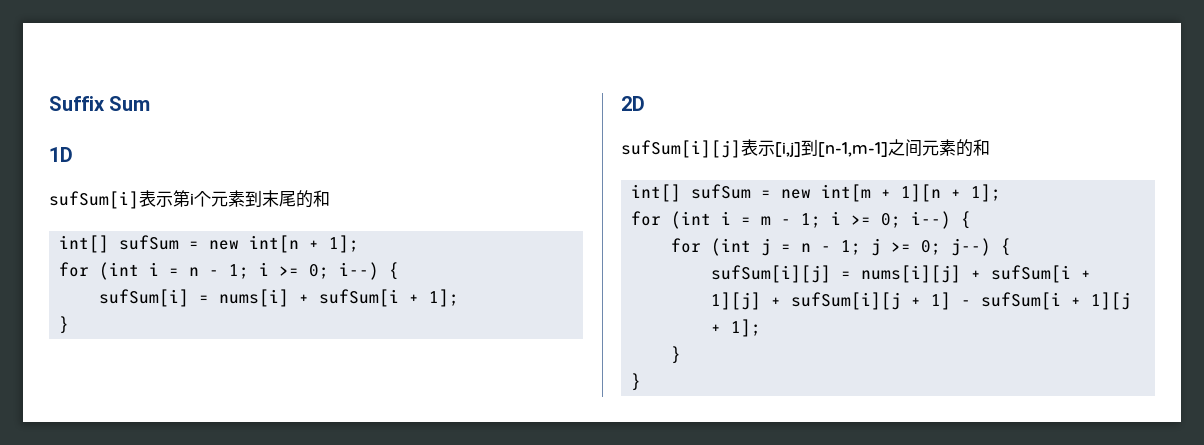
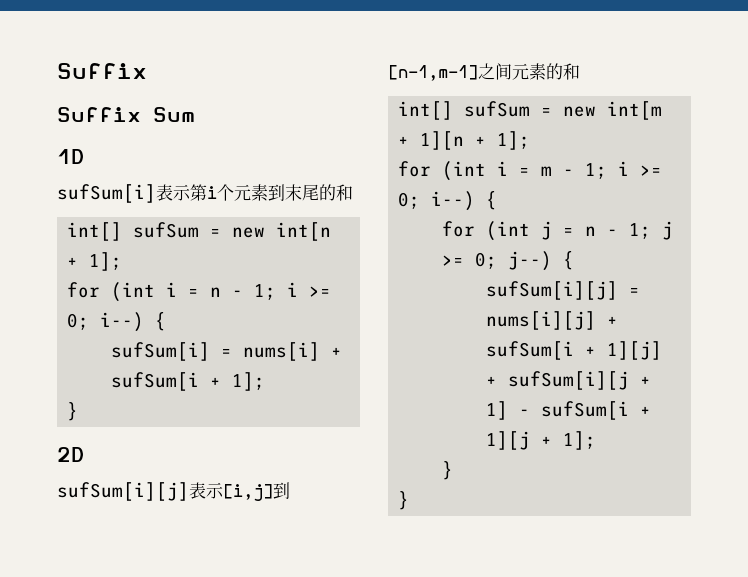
[49,96,105,111] Suffix -> [57,63,147,79] [57,107,141,122] Suffix // Suffix

